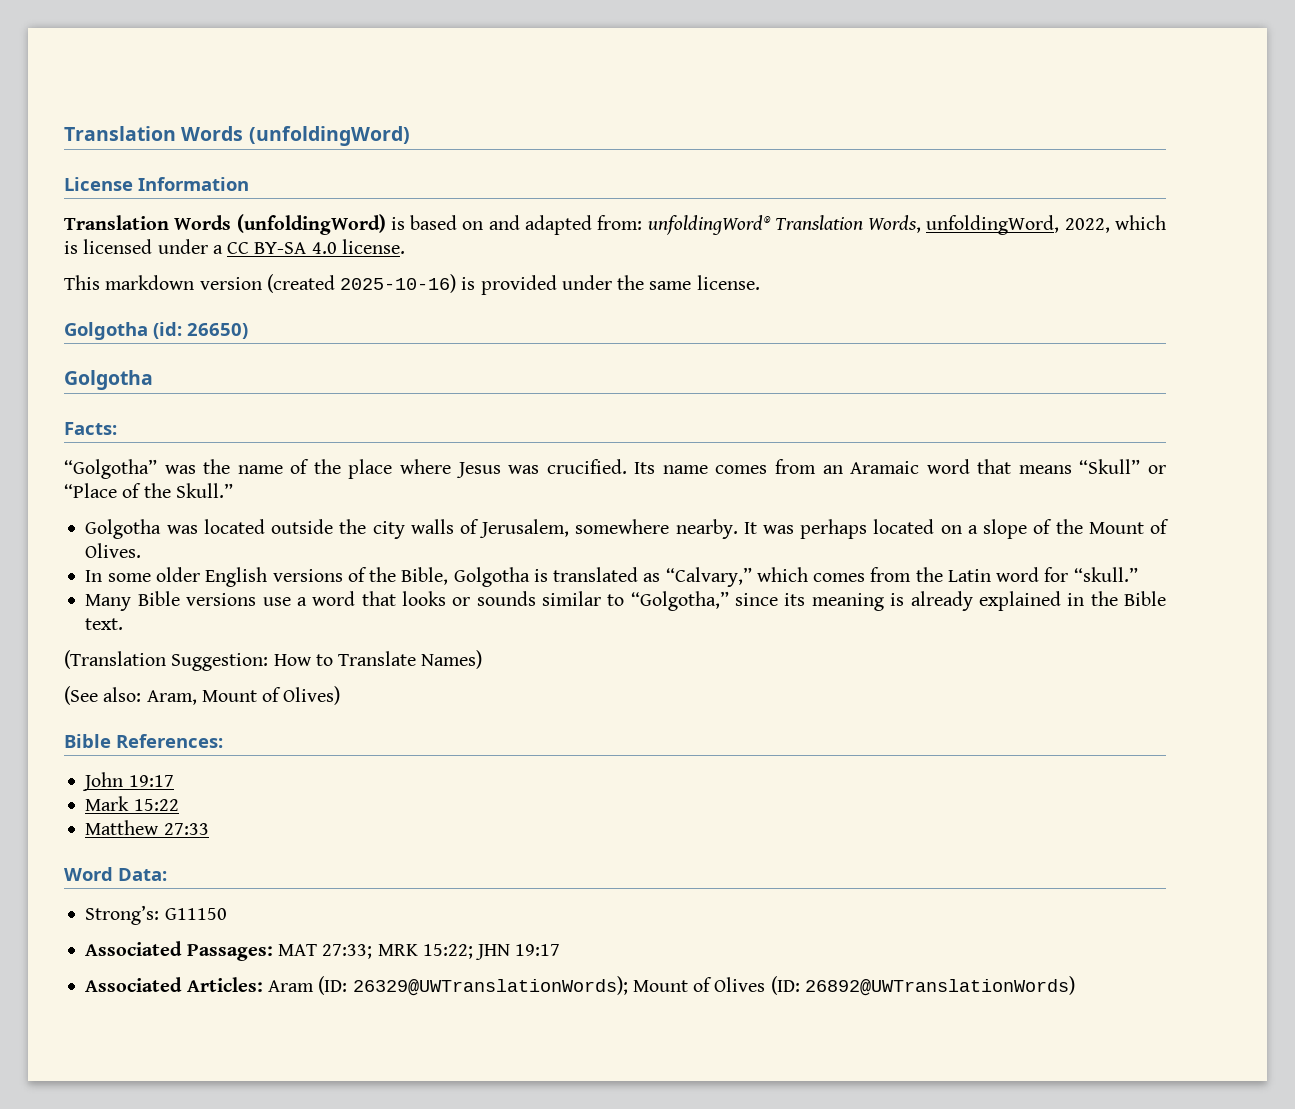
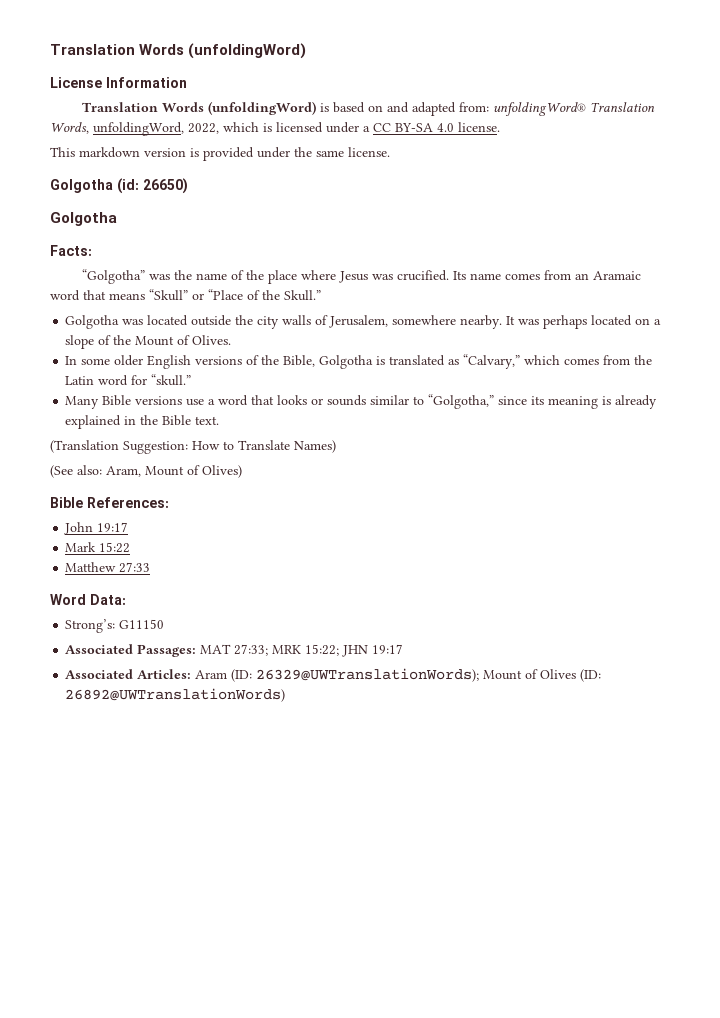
[266,274,457,293] (created 2025-10-16) -> (186, 152) none

